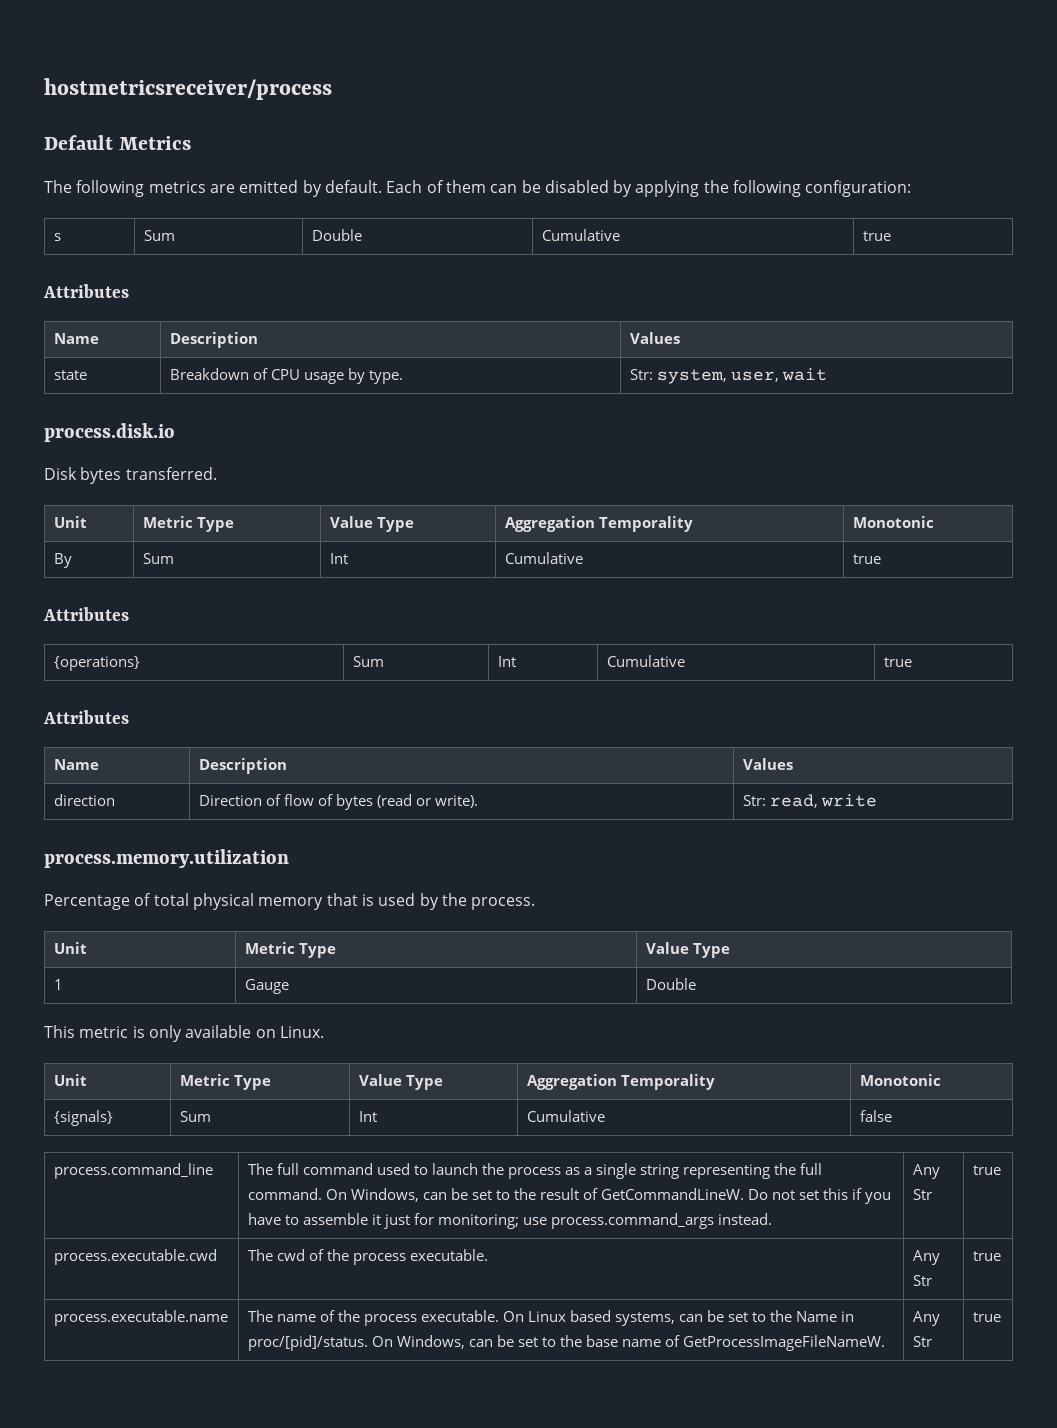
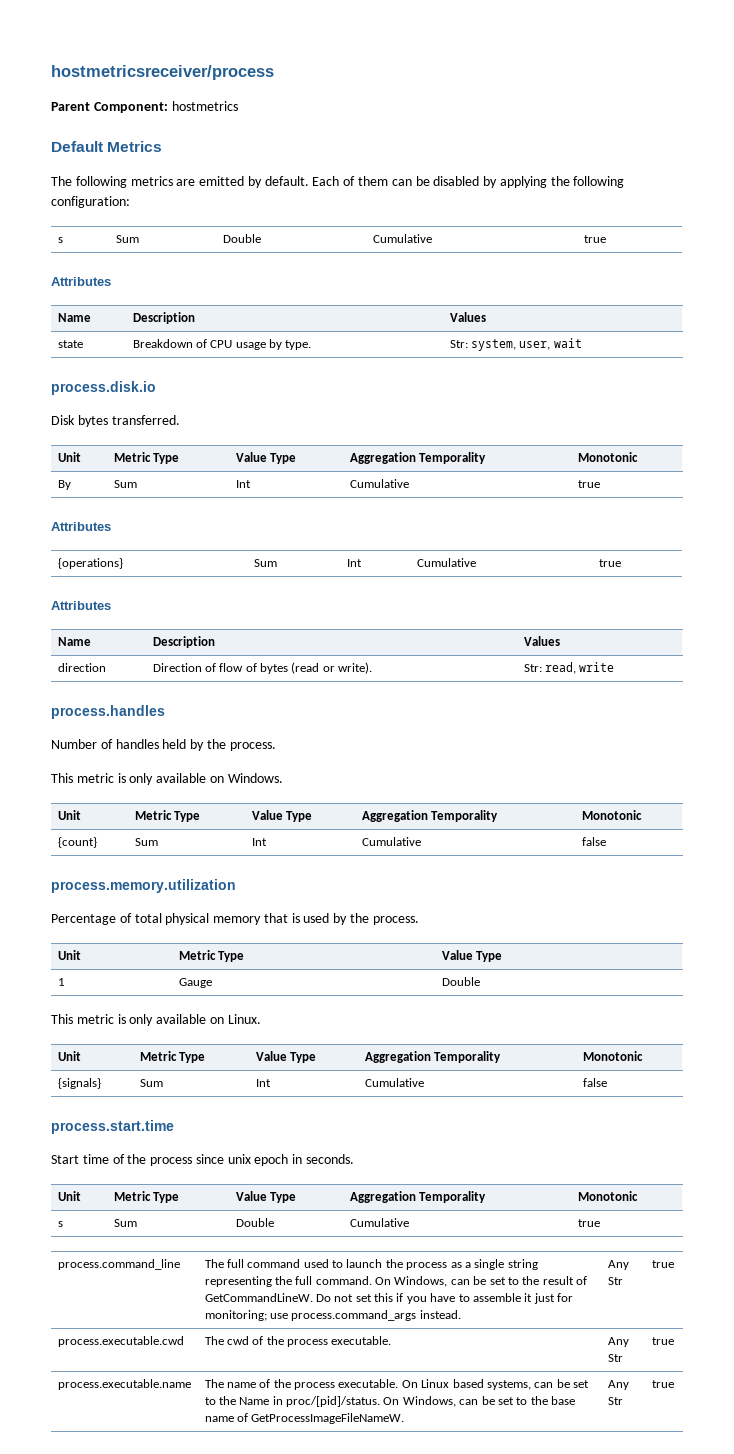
(332, 89) none -> [51,101,238,113] // Parent Component: hostmetrics
(877, 800) none -> [51,705,165,719] [51,739,276,751] [51,773,283,785] [57,810,81,820] [134,810,200,822] [251,810,312,822] [361,810,498,822] [581,810,642,820] [57,837,97,848] [134,838,158,846] [251,838,267,846] [361,837,421,846] [581,837,606,846] // process.handles // Number of handles held by the process. // This metric is only available on Windows. // Unit | Metric Type | Value Type | Aggregation Temporality | Monotonic // {count} | Sum | Int | Cumulative | false
(892, 1116) none -> [51,1120,174,1134] [51,1154,355,1166] [57,1191,81,1201] [113,1191,179,1203] [235,1191,296,1203] [349,1191,486,1203] [577,1191,638,1201] [57,1221,63,1227] [113,1219,137,1227] [235,1218,274,1227] [349,1218,409,1227] [577,1219,600,1227] // process.start.time // Start time of the process since unix epoch in seconds. // Unit | Metric Type | Value Type | Aggregation Temporality | Monotonic // s | Sum | Double | Cumulative | true

